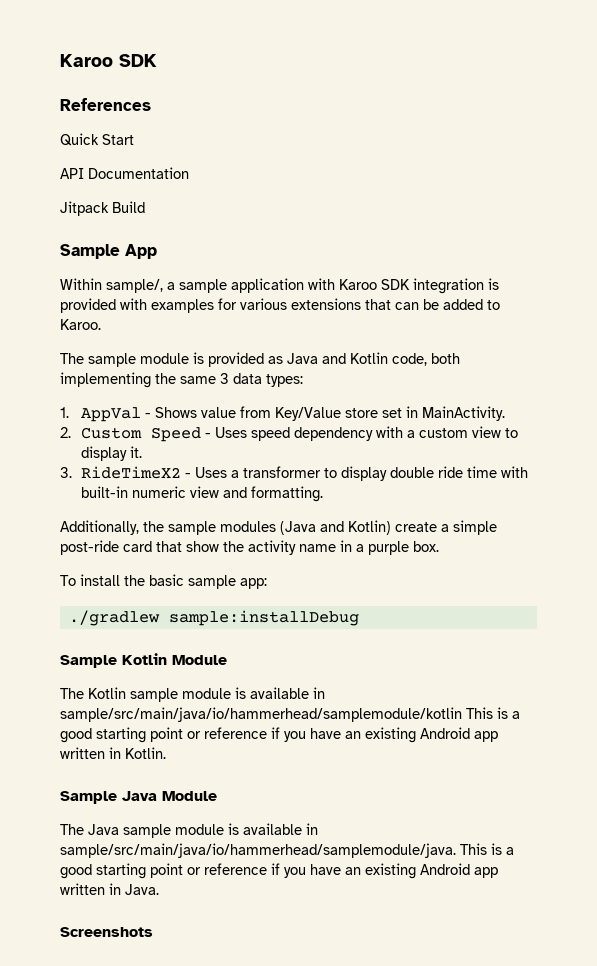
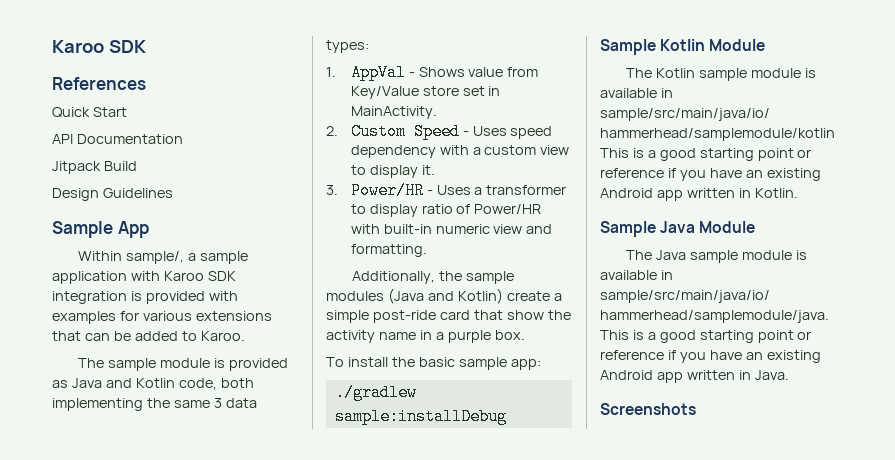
(145, 207) none -> [52,188,173,201] // Design Guidelines
[80,466,181,479] RideTimeX2 -> [350,182,424,199] Power/HR
[389,466,497,478] double ride time -> [421,204,542,214] ratio of Power/HR

